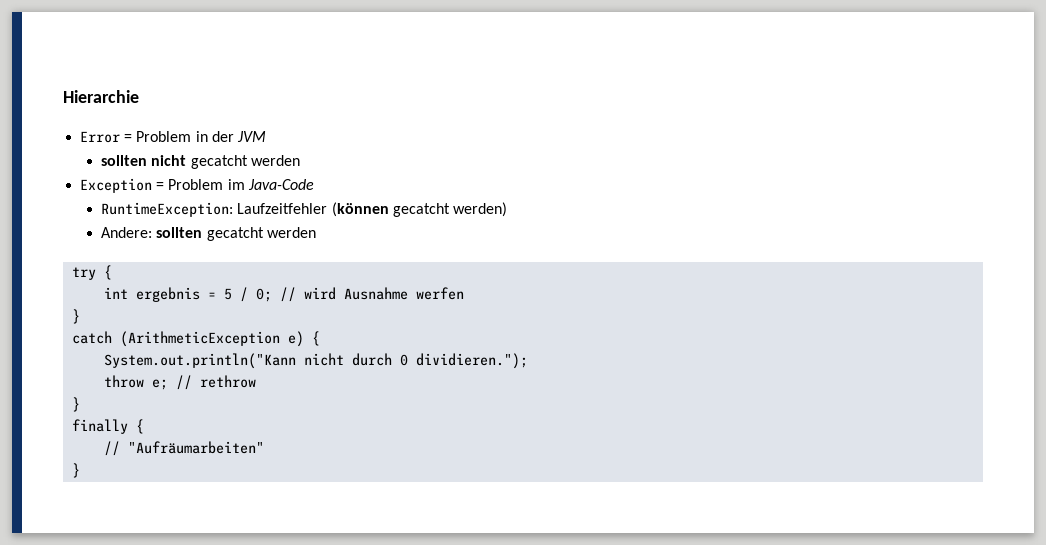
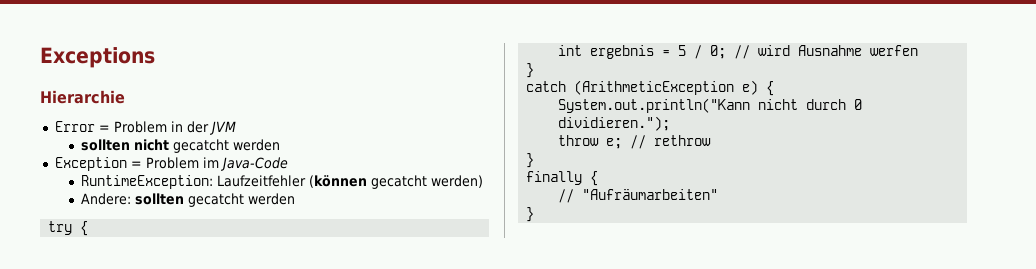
(63, 96) none -> [40,47,155,68] Exceptions //

